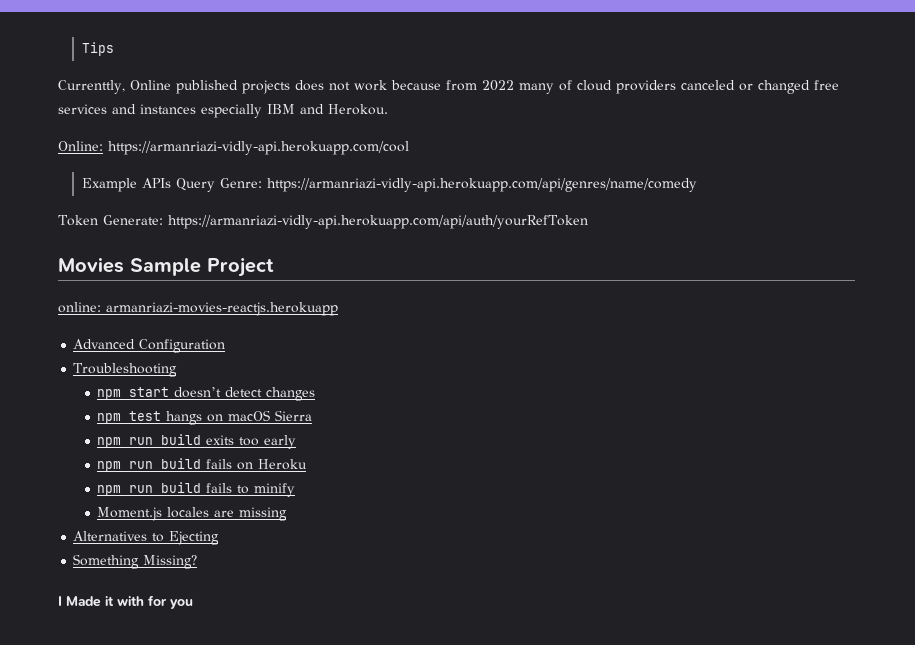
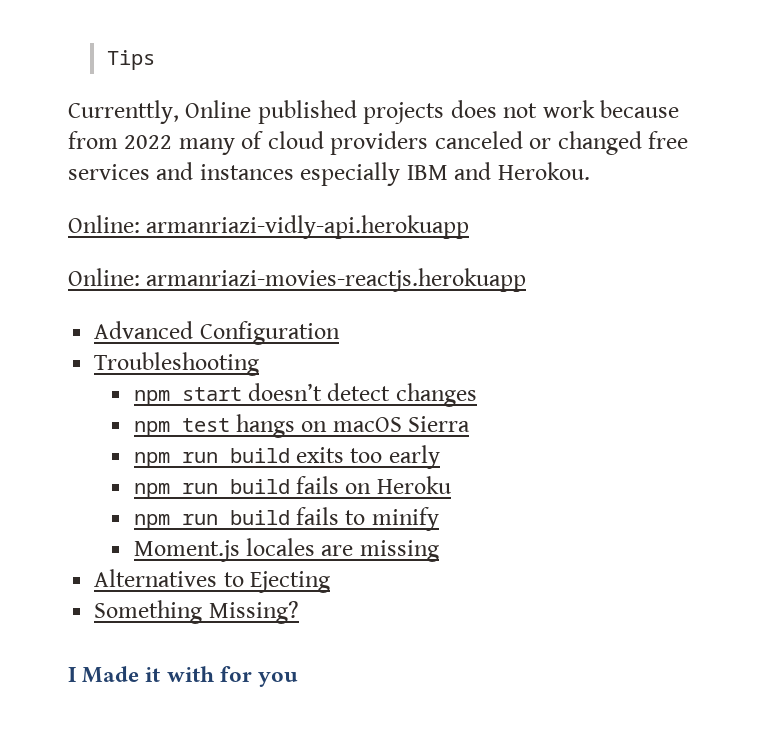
[108,141,409,155] [81,178,697,192] [58,215,588,229] [58,257,274,277] [58,302,101,313] https://armanriazi-vidly-api.herokuapp.com/cool // Example APIs Query Genre: https://armanriazi-vidly-api.herokuapp.com/api/genres/name/comedy // Token Generate: https://armanriazi-vidly-api.herokuapp.com/api/auth/yourRefToken // Movies Sample Project // online: -> [146,215,470,239] [68,268,140,286] armanriazi-vidly-api.herokuapp // Online:

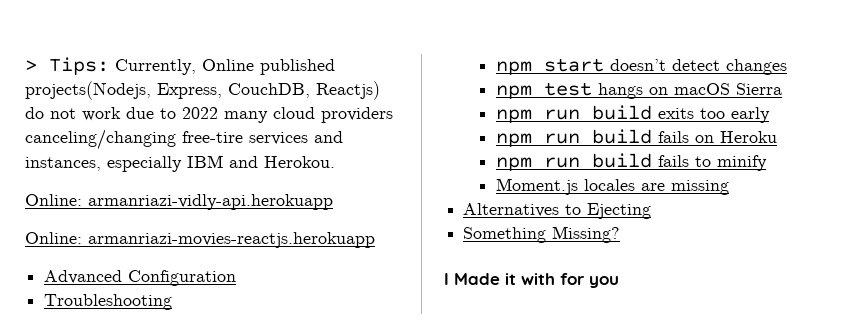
[107,50,156,70] [68,100,680,124] [68,131,118,149] Tips // Currenttly, Online published projects does not work because from -> [25,57,335,75] [25,81,380,100] [25,107,176,121] > Tips: Currently, Online published projects(Nodejs, Express, CouchDB, Reactjs) do not work due to
[241,131,264,149] of -> (268, 117) none
[434,131,689,155] canceled or changed free -> [25,129,243,150] canceling/changing free-tire
[199,164,294,180] instances -> [25,157,101,171] instances,

